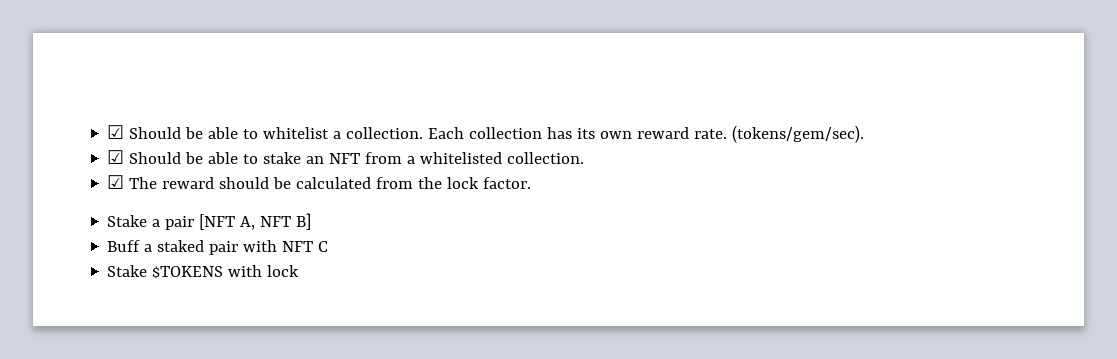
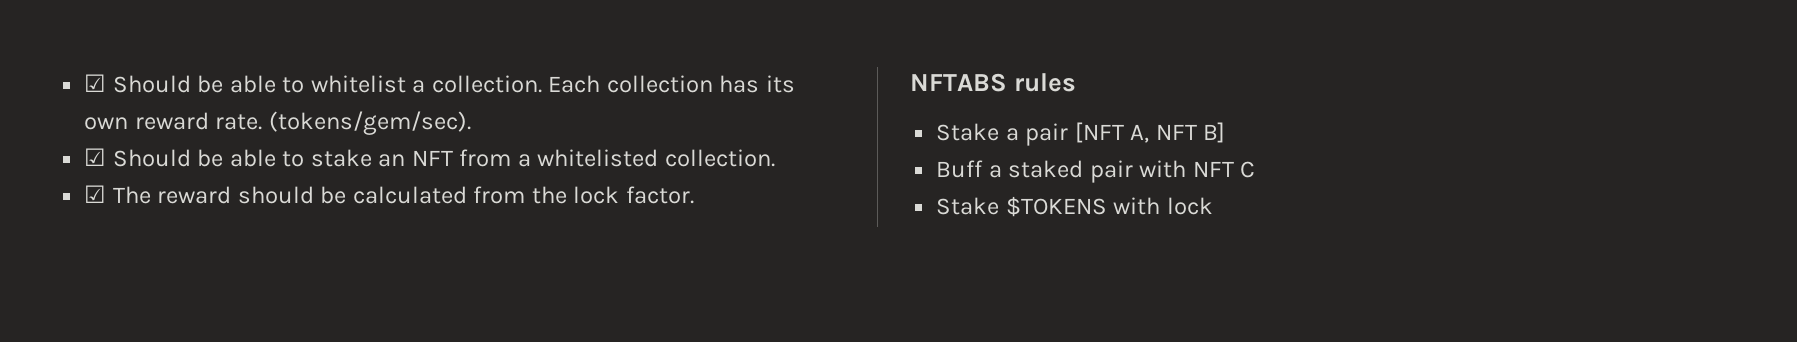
(532, 183) none -> [910,73,1077,92] // NFTABS rules

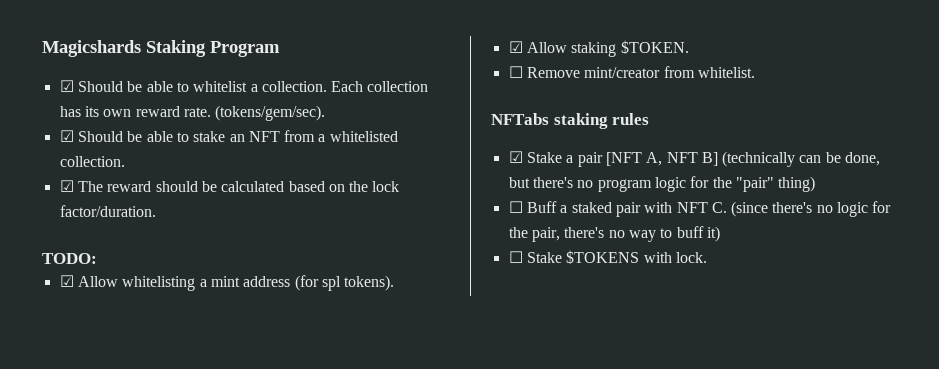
(84, 83) none -> [42,40,280,57] Magicshards Staking Program //
[473,186,694,204] [910,73,1007,92] from the lock factor. // NFTABS -> [288,181,400,192] [59,205,156,217] [42,253,97,264] [59,275,395,291] [508,40,689,57] [508,66,755,78] [491,113,608,129] based on the lock factor/duration. // TODO: // ☑ Allow whitelisting a mint address (for spl tokens). // ☑ Allow staking $TOKEN. // ☐ Remove mint/creator from whitelist. // NFTabs staking
(1077, 82) none -> [508,151,523,163] ☑
(1226, 132) // -> [722,151,881,167] [508,176,816,192] [508,201,523,213] (technically can be done, but there's no program logic for the "pair" thing) // ☐
[1240,161,1256,178] C // -> [711,201,892,217] [508,226,720,242] [508,251,523,263] C. (since there's no logic for the pair, there's no way to buff it) // ☐
[1166,197,1213,215] lock -> [675,252,707,263] lock.

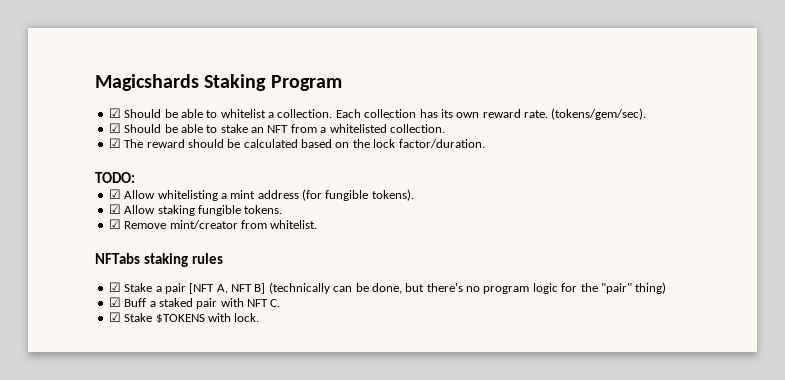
[321,276,341,291] spl -> [325,190,369,201] fungible
[620,40,689,54] [508,66,523,78] $TOKEN. // ☐ -> [197,205,283,216] [108,219,121,229] fungible tokens. // ☑
[508,201,523,213] ☐ -> [108,297,121,307] ☑
[731,201,892,217] [508,226,720,242] [508,251,523,263] (since there's no logic for the pair, there's no way to buff it) // ☐ -> [108,312,121,322] // ☑

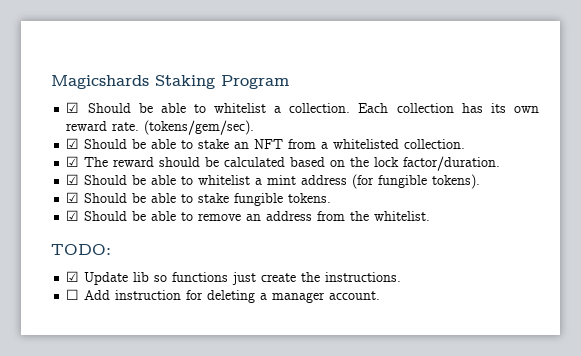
[95,172,135,183] [108,189,218,201] // TODO: // ☑ Allow whitelisting -> [66,174,251,185] // ☑ Should be able to whitelist
[124,205,283,216] [108,219,318,229] [95,253,223,267] [108,282,667,294] [108,297,281,309] [108,312,260,323] Allow staking fungible tokens. // ☑ Remove mint/creator from whitelist. // NFTabs staking rules // ☑ Stake a pair [NFT A, NFT B] (technically can be done, but there's no program logic for the "pair" thing) // ☑ Buff a staked pair with NFT C. // ☑ Stake $TOKENS with lock. -> [84,193,332,206] [66,210,431,221] [51,244,111,255] [66,271,402,285] [66,289,381,303] Should be able to stake fungible tokens. // ☑ Should be able to remove an address from the whitelist. // TODO: // ☑ Update lib so functions just create the instructions. // ☐ Add instruction for deleting a manager account.

